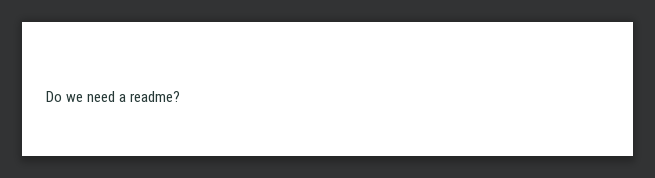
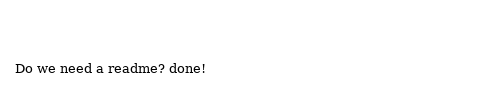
(181, 96) none -> [169,63,206,73] done!

